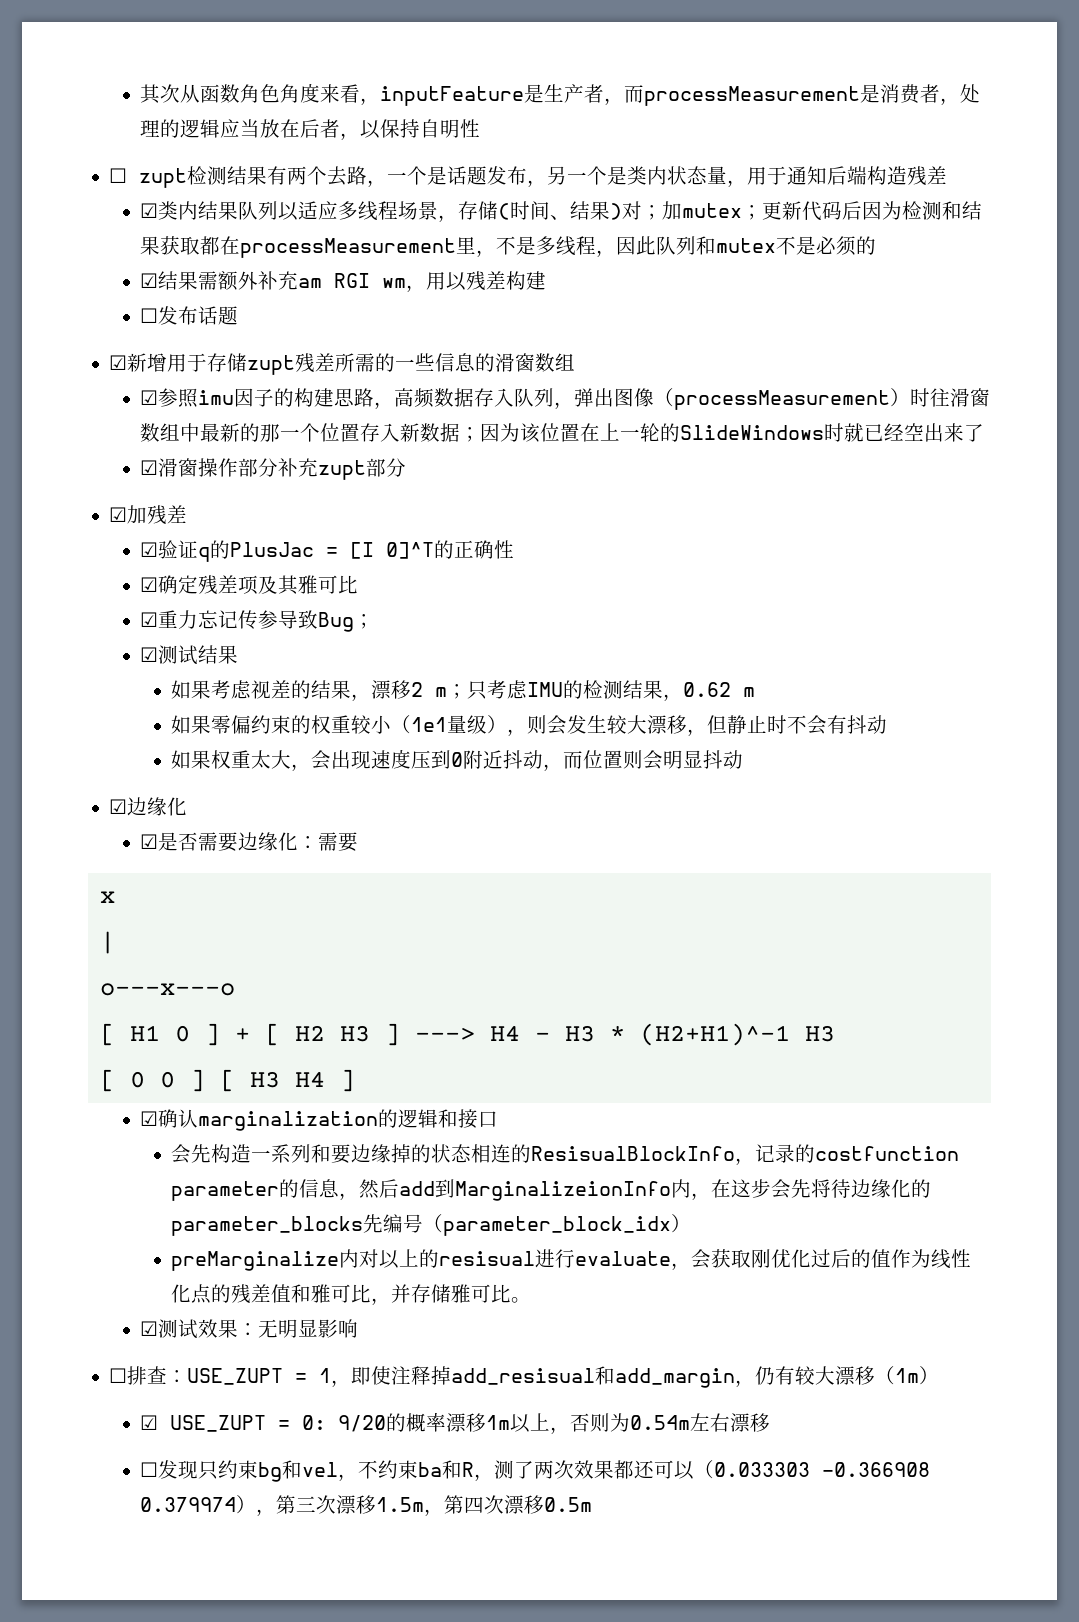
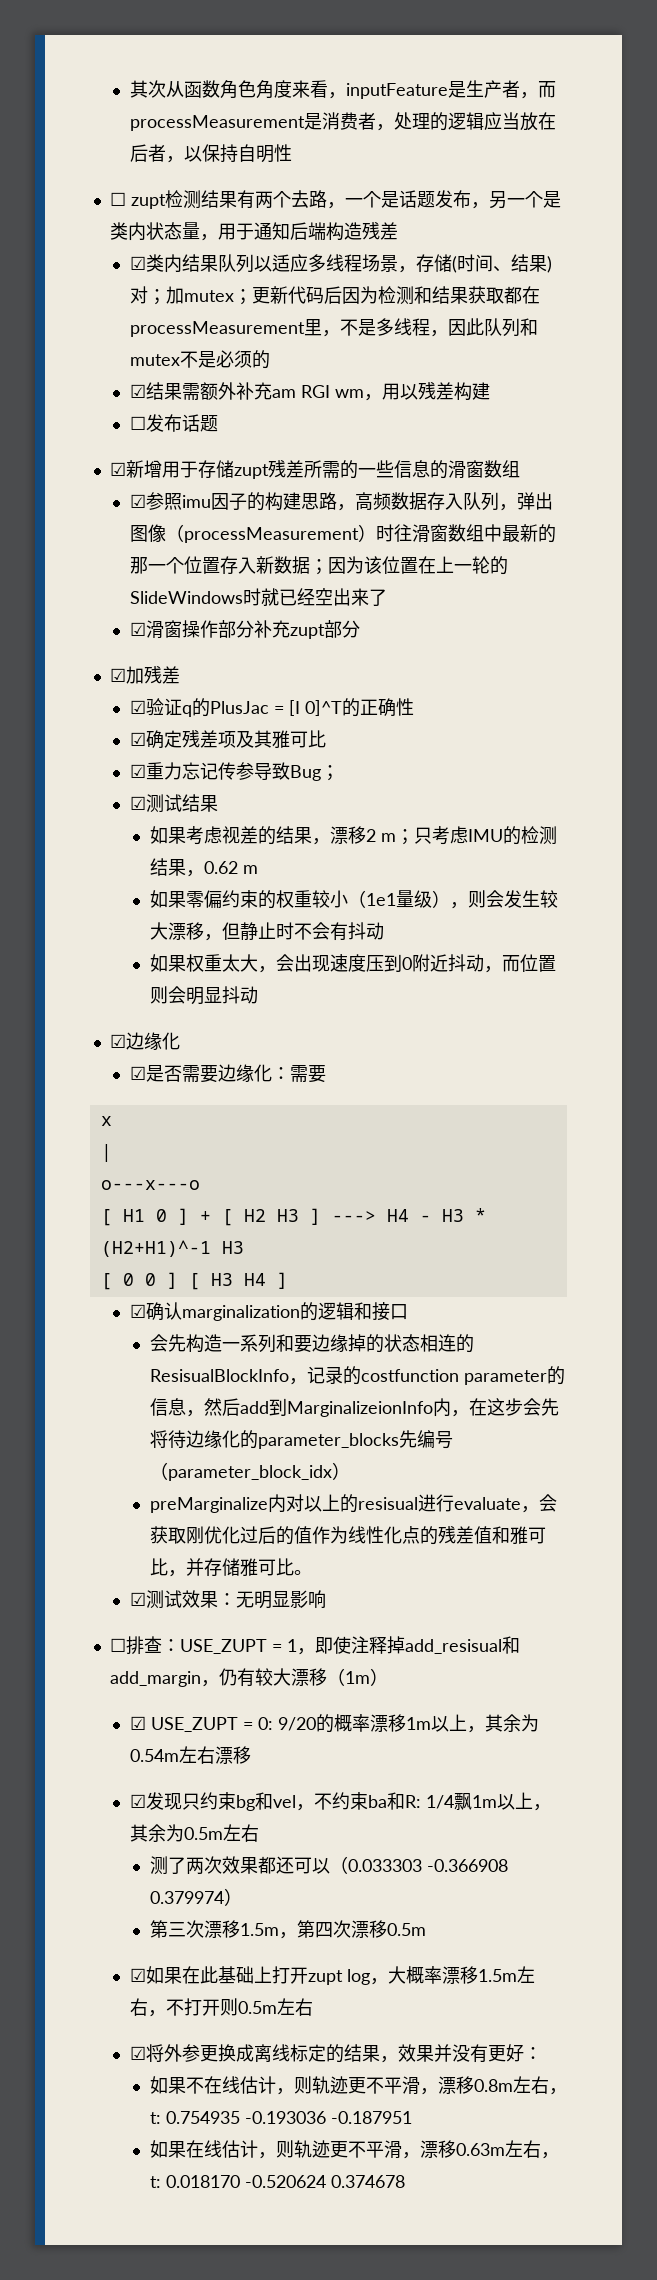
[570,1413,611,1432] 否则 -> [484,1714,521,1733] 其余
[140,1462,159,1477] ☐ -> [129,1794,146,1808] ☑
[462,1462,495,1481] R， -> [404,1792,551,1811] [129,1824,259,1843] R: 1/4飘1m以上，其余为0.5m左右 //
[256,1509,277,1516] ， -> (242, 1897) //
(593, 1504) none -> [129,1966,535,1985] [129,1998,313,2017] [129,2044,542,2063] [149,2076,567,2095] [149,2111,412,2124] [149,2140,559,2159] [149,2175,405,2188] // ☑如果在此基础上打开zupt log，大概率漂移1.5m左右，不打开则0.5m左右 // ☑将外参更换成离线标定的结果，效果并没有更好： // 如果不在线估计，则轨迹更不平滑，漂移0.8m左右，t: 0.754935 -0.193036 -0.187951 // 如果在线估计，则轨迹更不平滑，漂移0.63m左右，t: 0.018170 -0.520624 0.374678

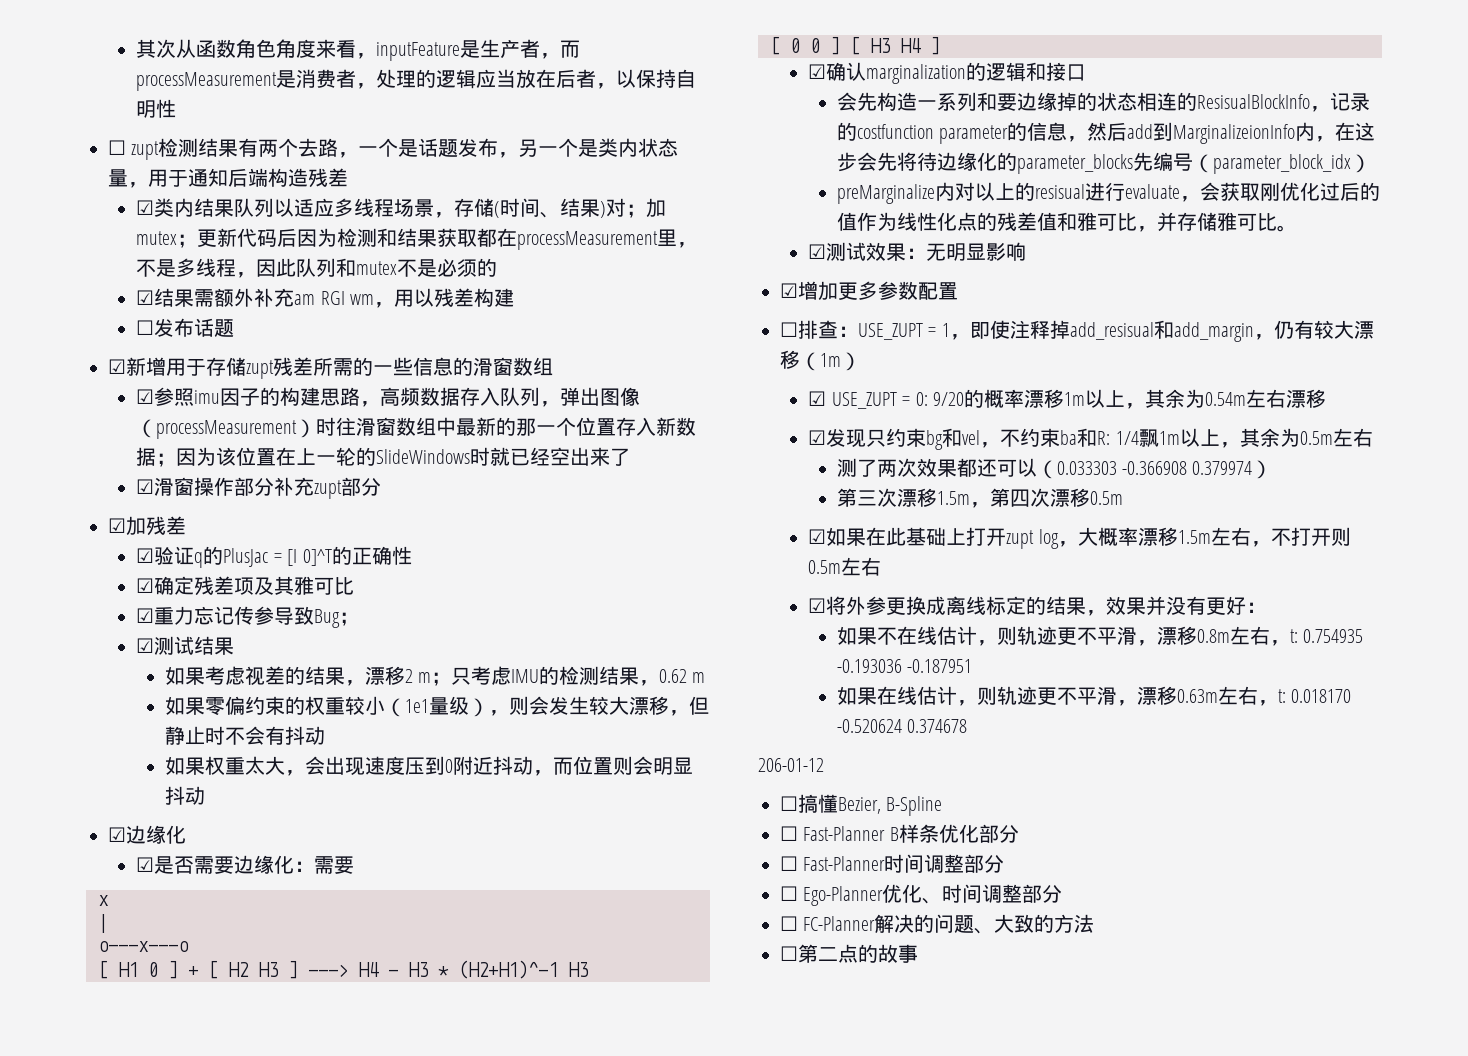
(326, 1599) none -> [780,281,958,301] // ☑增加更多参数配置
(405, 2181) none -> [758,758,824,772] [780,794,943,816] [780,824,1019,843] [780,854,1005,873] [780,884,1063,906] [780,914,1095,934] [780,944,918,963] // 206-01-12 // ☐搞懂Bezier, B-Spline // ☐ Fast-Planner B样条优化部分 // ☐ Fast-Planner时间调整部分 // ☐ Ego-Planner优化、时间调整部分 // ☐ FC-Planner解决的问题、大致的方法 // ☐第二点的故事

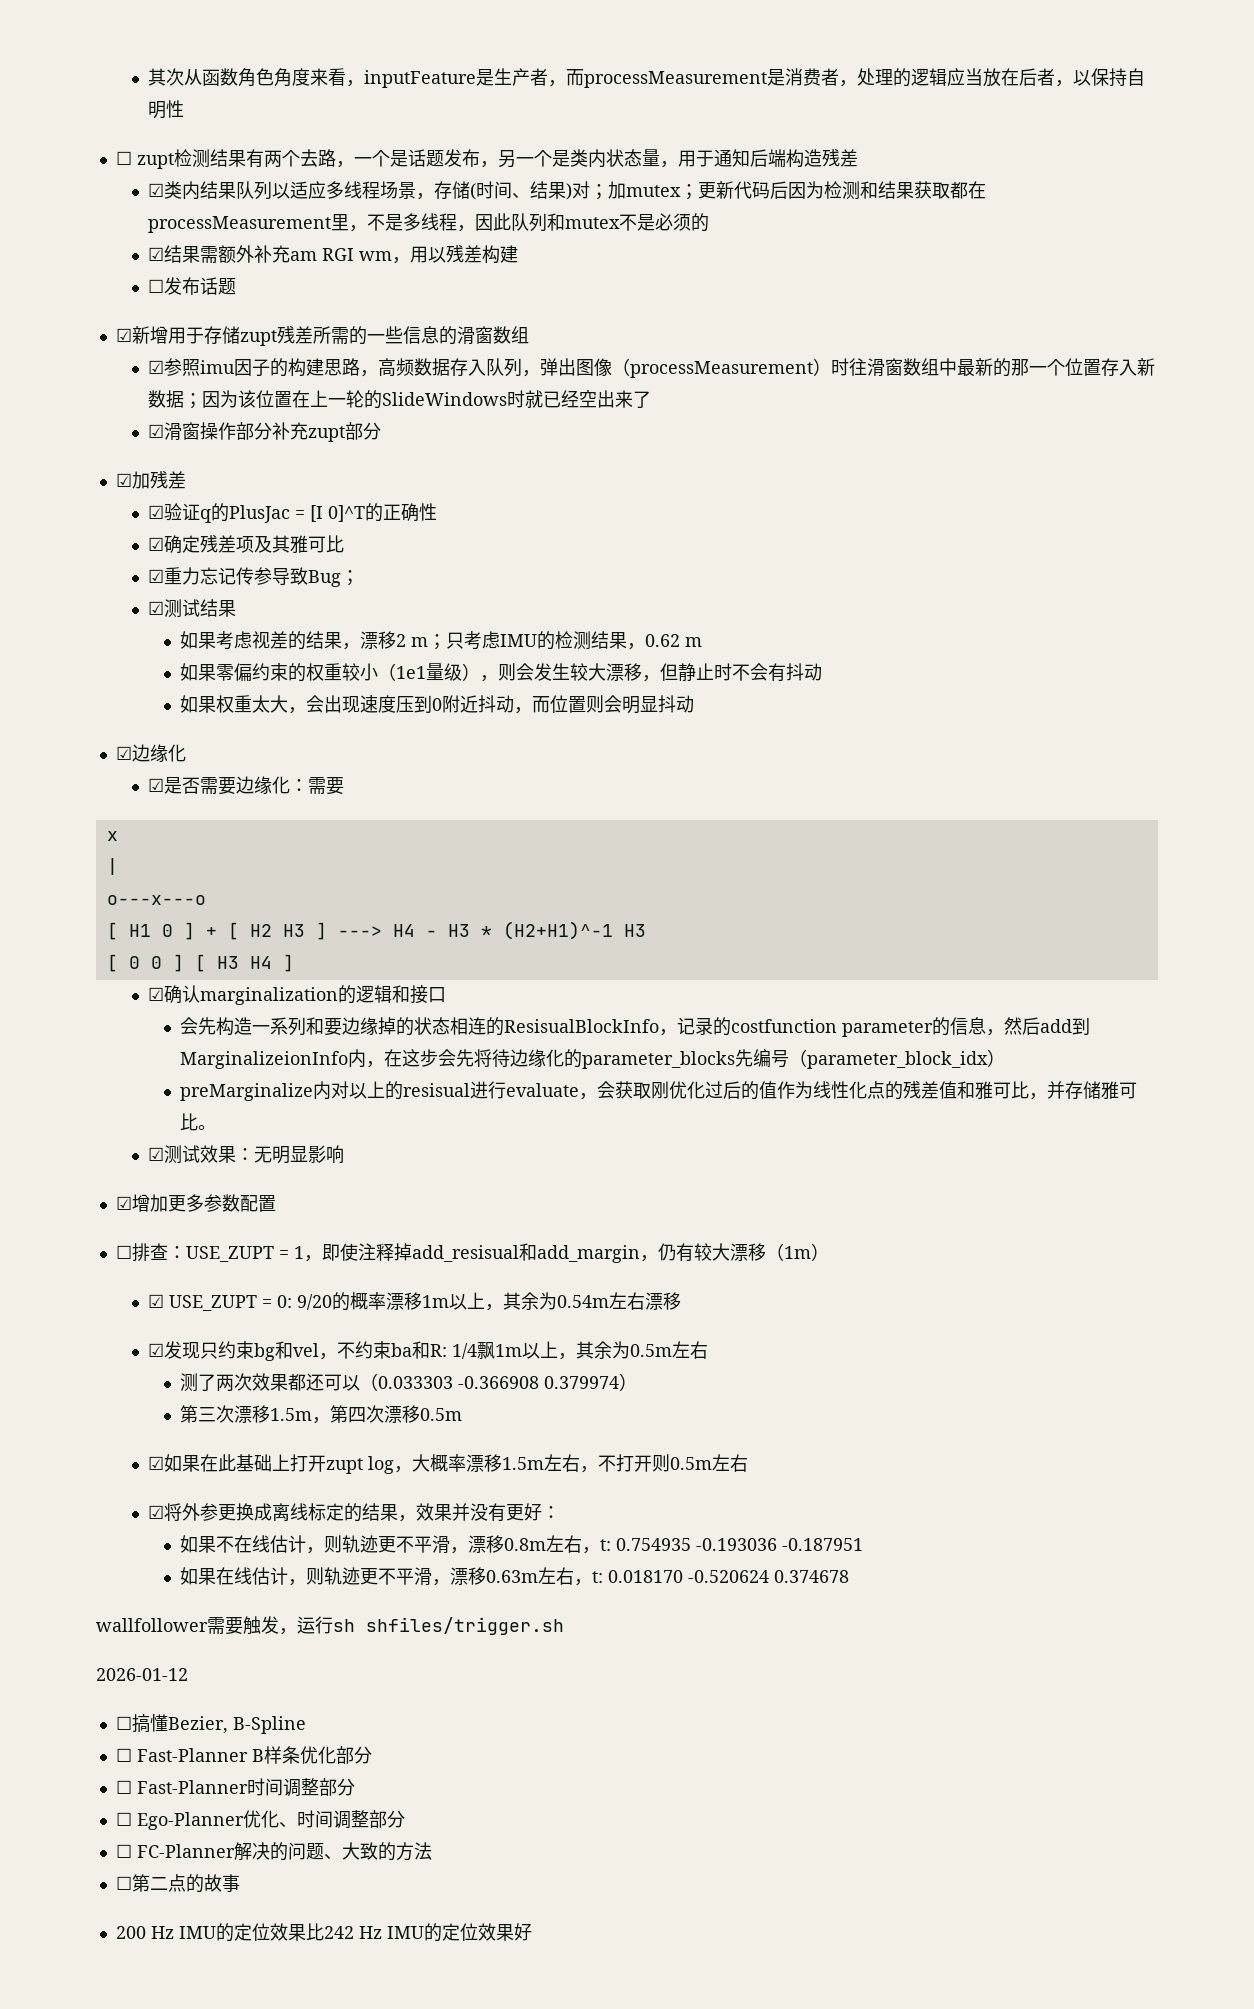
[758,758,824,772] 206-01-12 -> [96,1616,564,1635] [96,1668,188,1681] wallfollower需要触发，运行sh shfiles/trigger.sh // 2026-01-12
(918, 953) none -> [115,1923,532,1942] // 200 Hz IMU的定位效果比242 Hz IMU的定位效果好

